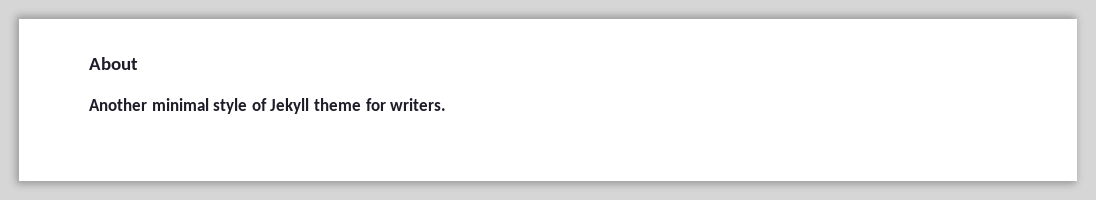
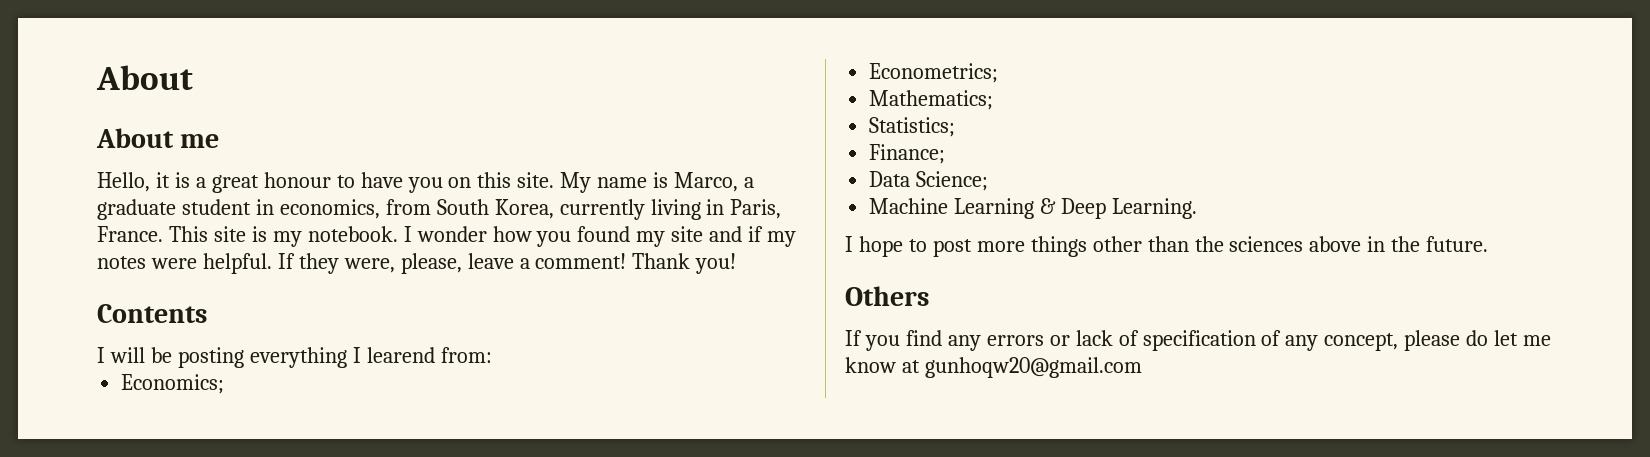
[89,98,447,114] Another minimal style of Jekyll theme for writers. -> [96,128,220,148] [97,172,755,193] [97,199,782,220] [97,226,797,247] [97,253,737,274] [97,304,207,323] [97,347,492,368] [121,374,225,394] [869,63,999,83] [869,90,994,110] [869,117,956,137] [869,144,946,164] [869,171,989,191] [869,198,1197,219] [845,236,1489,257] [845,286,929,306] [845,330,1552,351] [845,357,1142,378] About me // Hello, it is a great honour to have you on this site. My name is Marco, a graduate student in economics, from South Korea, currently living in Paris, France. This site is my notebook. I wonder how you found my site and if my notes were helpful. If they were, please, leave a comment! Thank you! // Contents // I will be posting everything I learend from: // Economics; // Econometrics; // Mathematics; // Statistics; // Finance; // Data Science; // Machine Learning & Deep Learning. // I hope to post more things other than the sciences above in the future. // Others // If you find any errors or lack of specification of any concept, please do let me know at gunhoqw20@gmail.com

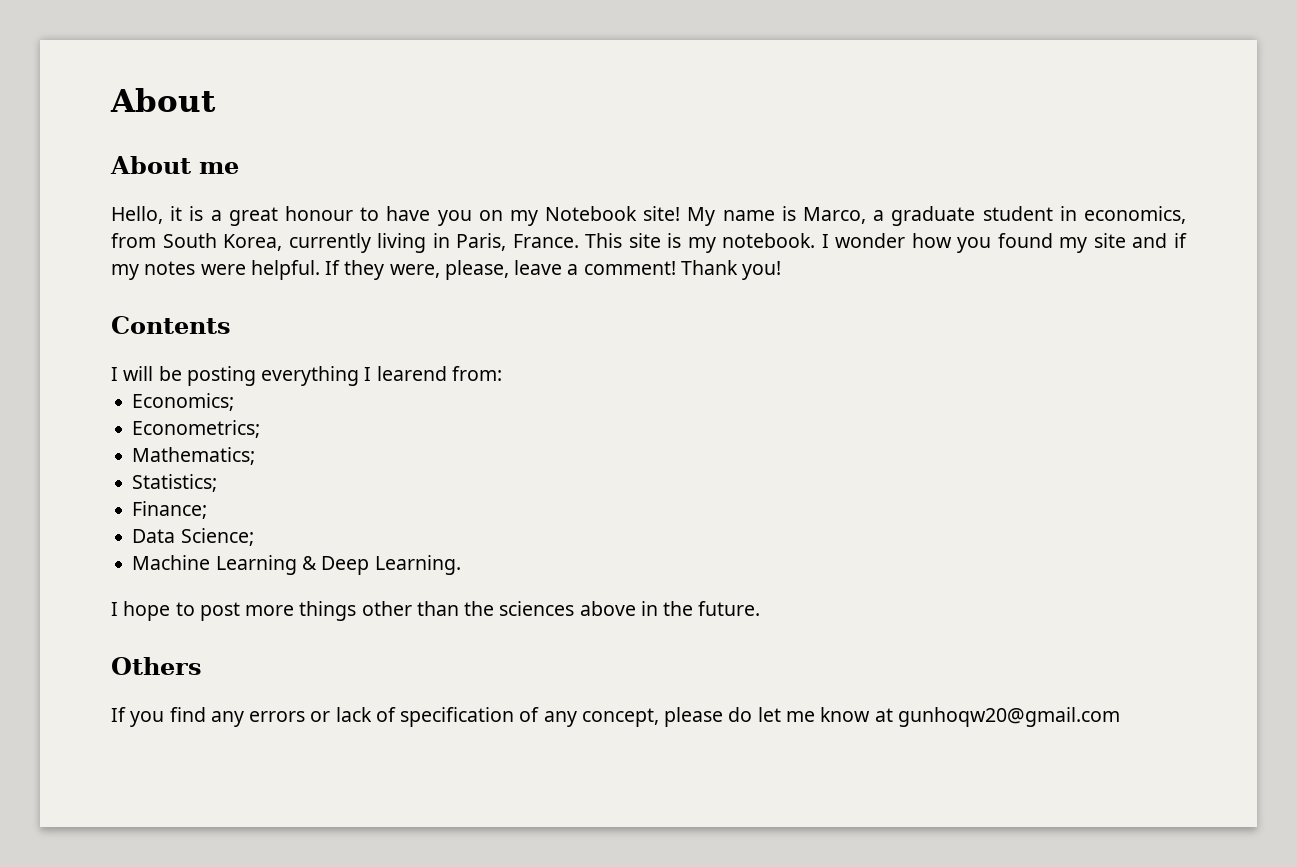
[477,172,555,188] this site. -> [509,206,681,226] my Notebook site!

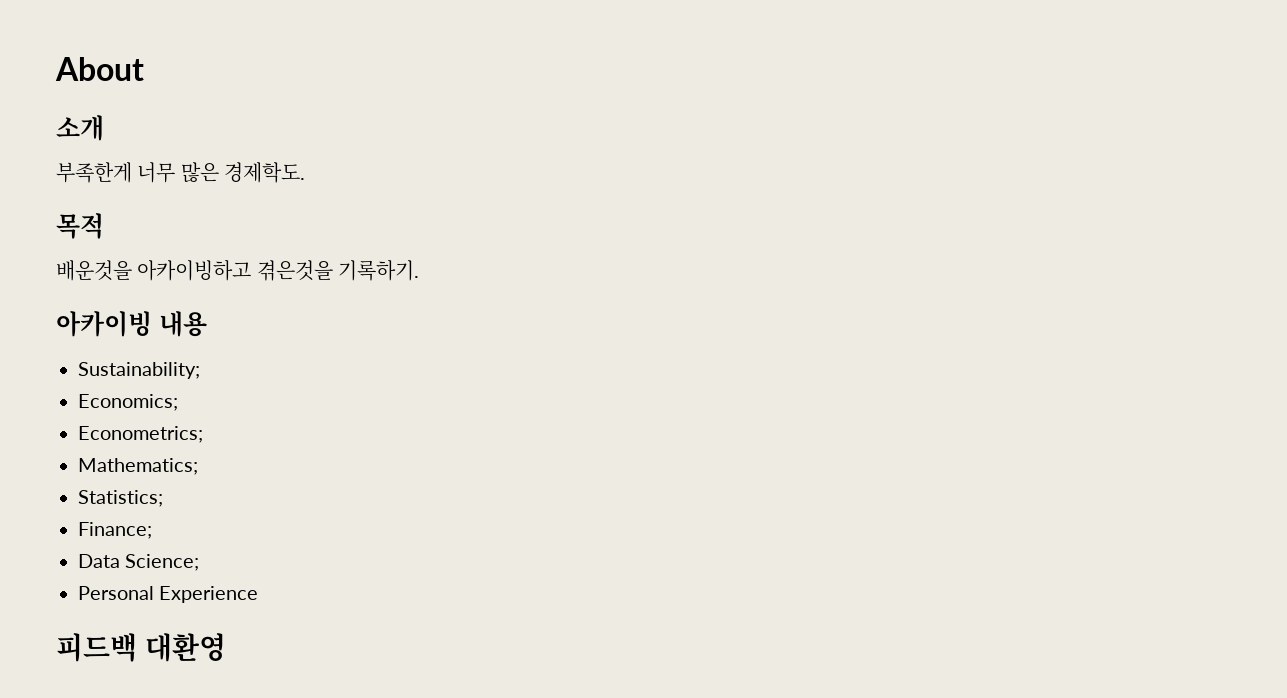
[110,156,239,174] [111,206,1186,226] [111,233,1187,253] [111,260,782,280] [111,316,231,334] [111,366,502,386] About me // Hello, it is a great honour to have you on my Notebook site! My name is Marco, a graduate student in economics, from South Korea, currently living in Paris, France. This site is my notebook. I wonder how you found my site and if my notes were helpful. If they were, please, leave a comment! Thank you! // Contents // I will be posting everything I learend from: -> [56,115,104,141] [56,162,306,183] [56,213,104,239] [56,260,420,281] [56,311,207,337] [78,362,200,379] 소개 // 부족한게 너무 많은 경제학도. // 목적 // 배운것을 아카이빙하고 겪은것을 기록하기. // 아카이빙 내용 // Sustainability;
[132,555,461,575] [111,601,761,621] [111,657,202,675] [111,707,1120,727] Machine Learning & Deep Learning. // I hope to post more things other than the sciences above in the future. // Others // If you find any errors or lack of specification of any concept, please do let me know at gunhoqw20@gmail.com -> [78,586,259,603] [56,633,226,662] Personal Experience // 피드백 대환영

